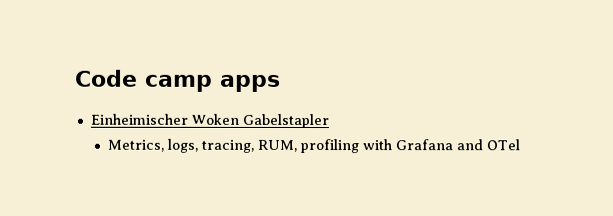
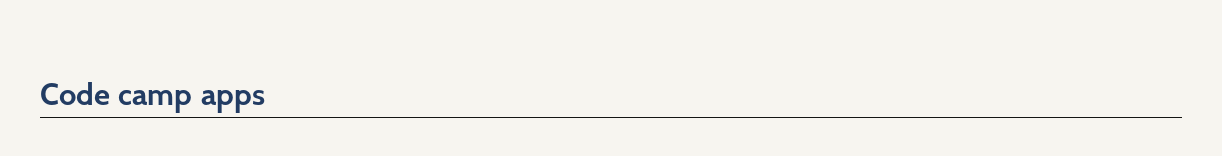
[89,113,329,129] [107,138,521,154] // Einheimischer Woken Gabelstapler // Metrics, logs, tracing, RUM, profiling with Grafana and OTel -> (265, 101) none

